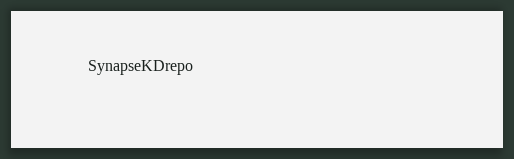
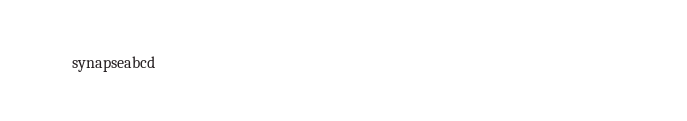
[88,60,193,75] SynapseKDrepo -> [72,56,155,72] synapseabcd

